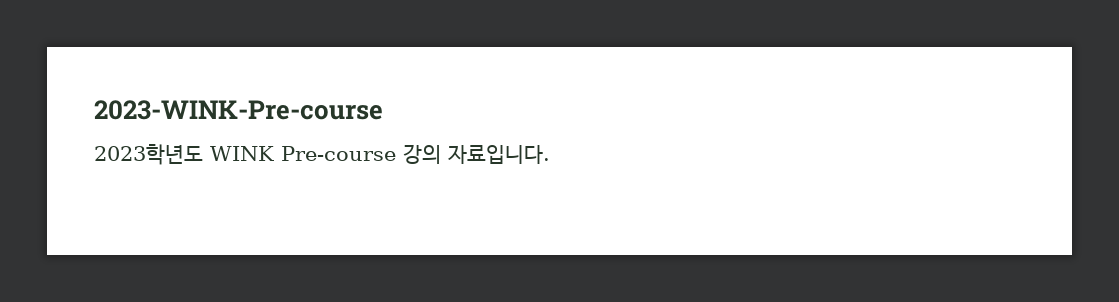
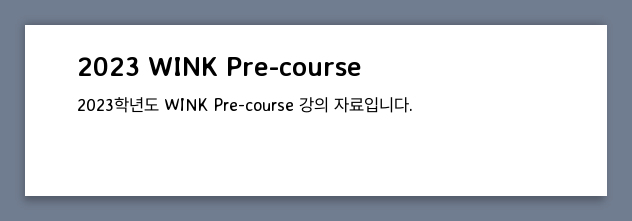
[94,100,383,120] 2023-WINK-Pre-course -> [77,57,362,76] 2023 WINK Pre-course

